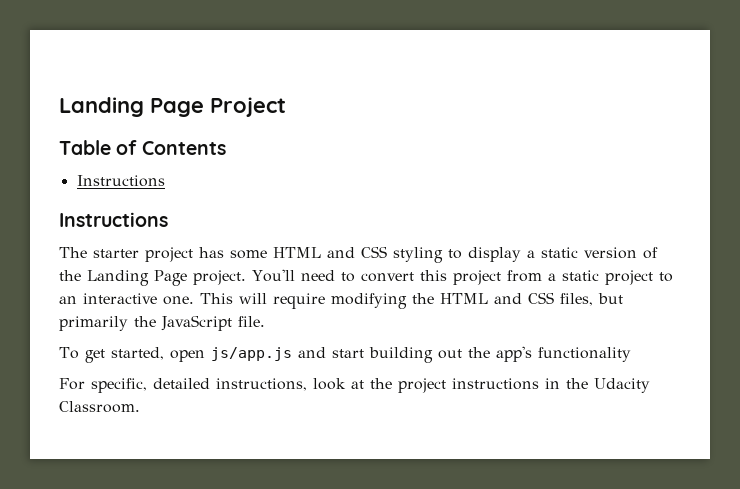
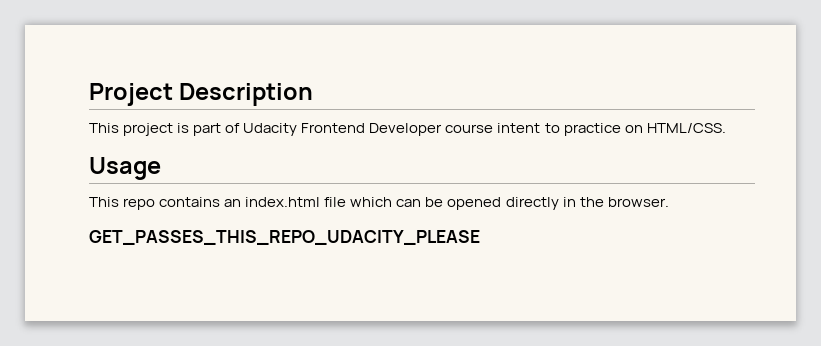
[59,97,204,117] Landing Page -> (89, 94) none
[59,140,226,155] [76,175,165,187] [59,212,168,227] [59,246,658,263] [59,269,673,286] [59,292,623,309] [59,315,265,331] [59,346,631,363] [59,378,650,393] [59,401,140,413] // Table of Contents // Instructions // Instructions // The starter project has some HTML and CSS styling to display a static version of the Landing Page project. You'll need to convert this project from a static project to an interactive one. This will require modifying the HTML and CSS files, but primarily the JavaScript file. // To get started, open js/app.js and start building out the app's functionality // For specific, detailed instructions, look at the project instructions in the Udacity Classroom. -> [179,83,314,106] [89,123,726,136] [89,157,161,180] [89,197,669,210] [89,230,480,245] Description // This project is part of Udacity Frontend Developer course intent to practice on HTML/CSS. // Usage // This repo contains an index.html file which can be opened directly in the browser. // GET_PASSES_THIS_REPO_UDACITY_PLEASE

